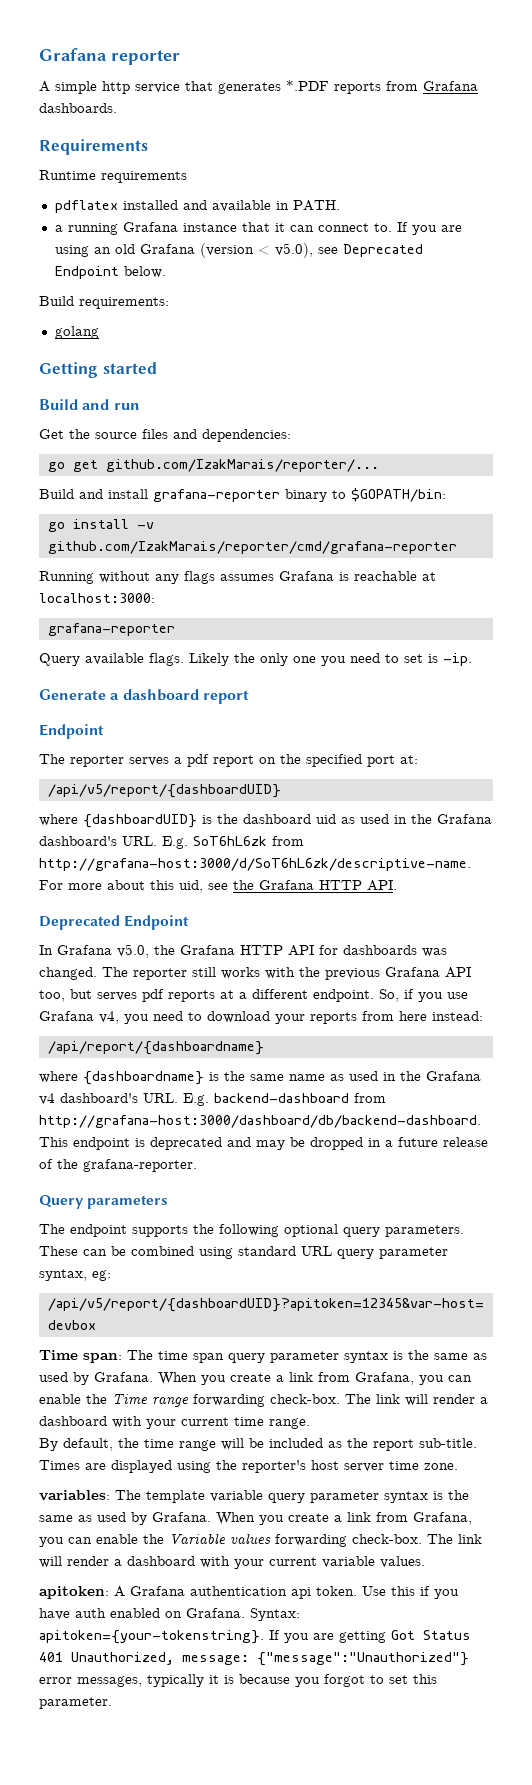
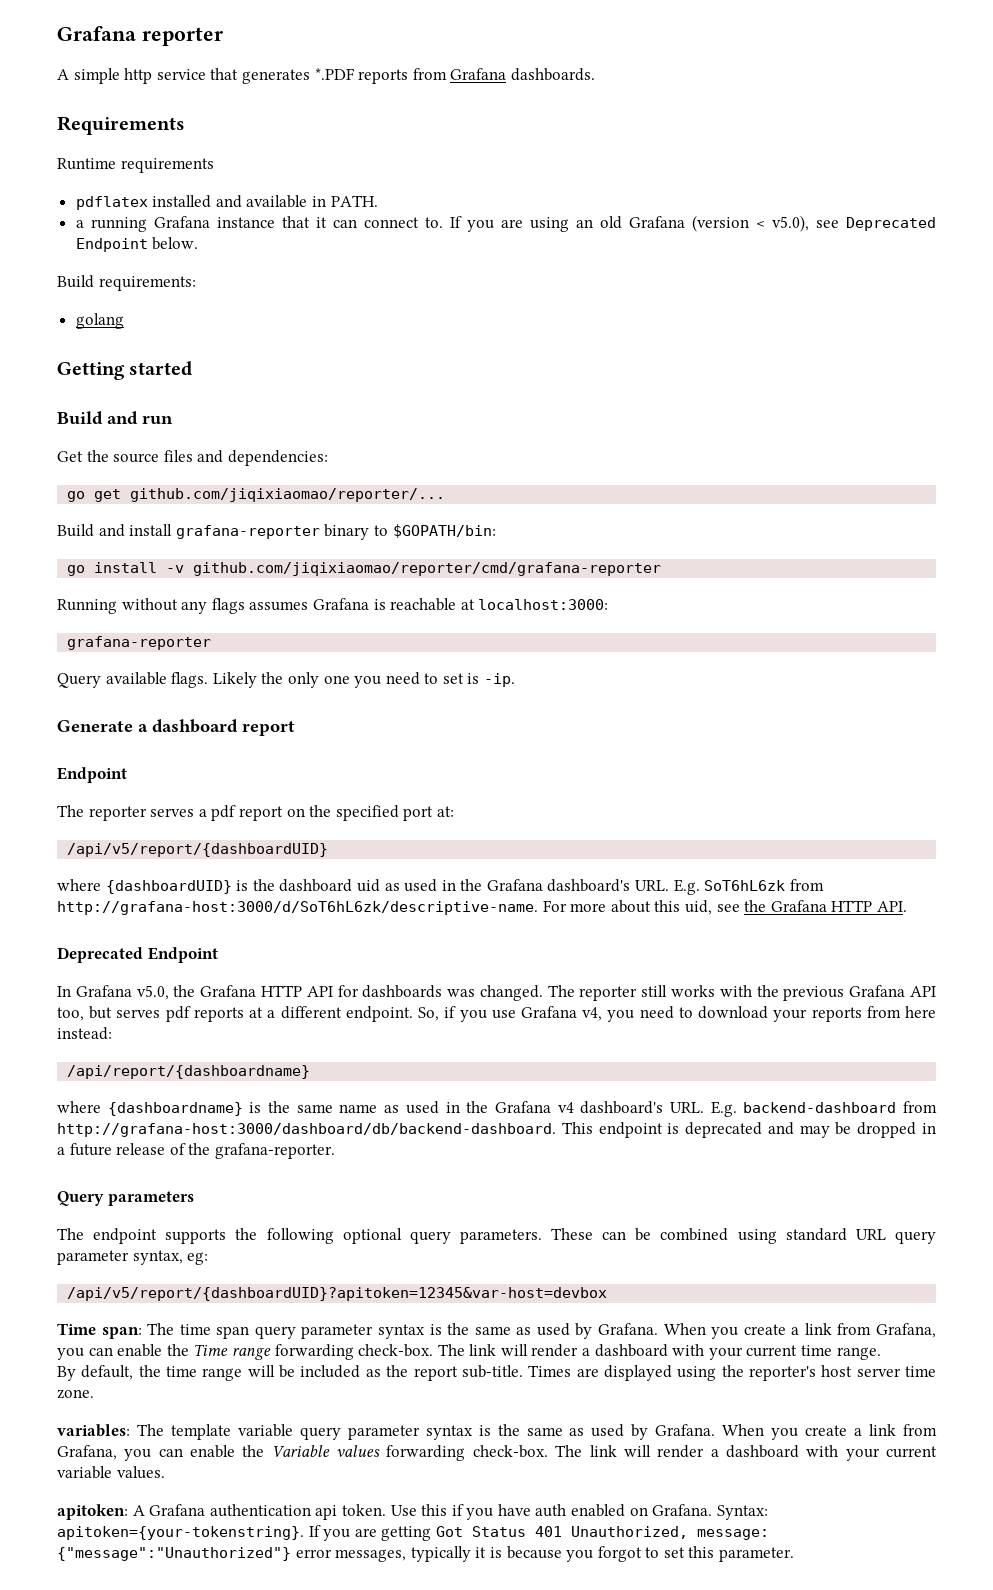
[105,459,379,472] github.com/IzakMarais/reporter/... -> [130,488,446,502] github.com/jiqixiaomao/reporter/...
[47,541,457,554] github.com/IzakMarais/reporter/cmd/grafana-reporter -> [193,562,662,576] github.com/jiqixiaomao/reporter/cmd/grafana-reporter

